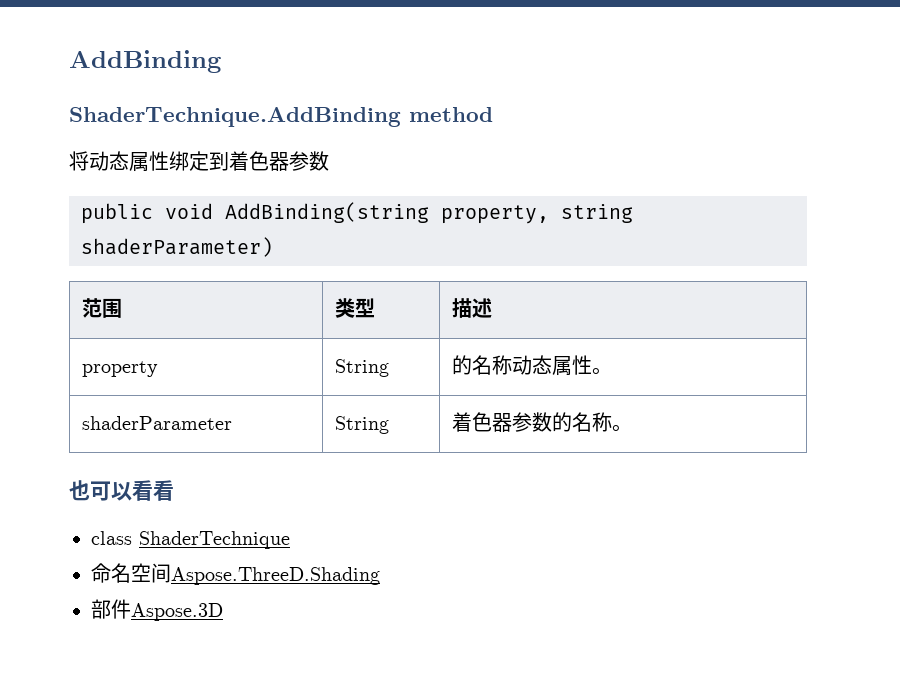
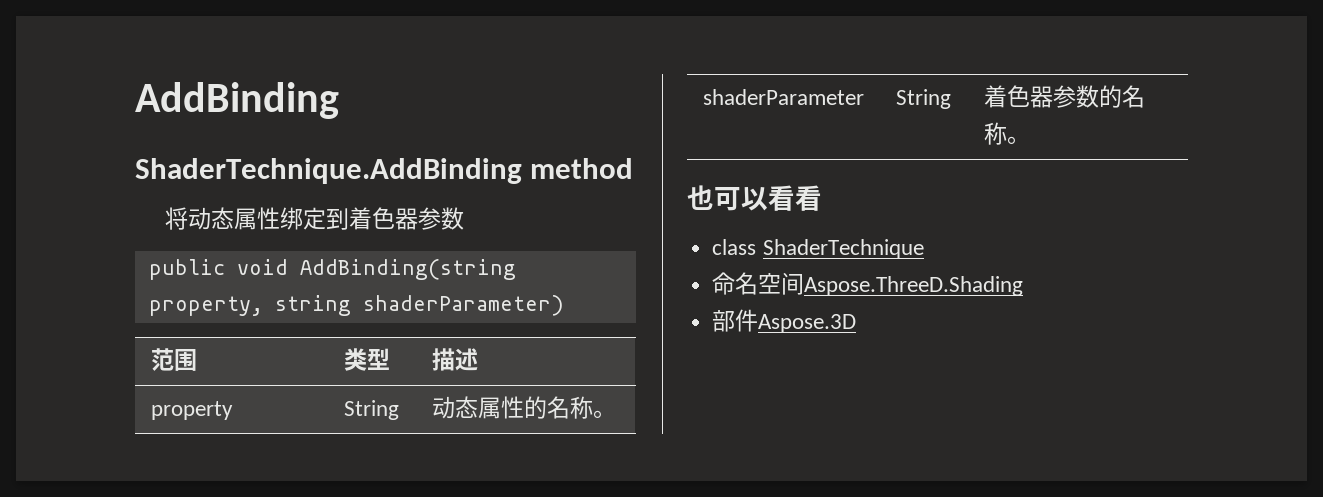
[452,355,593,376] 的名称动态属性 -> [431,396,593,419] 动态属性的名称

